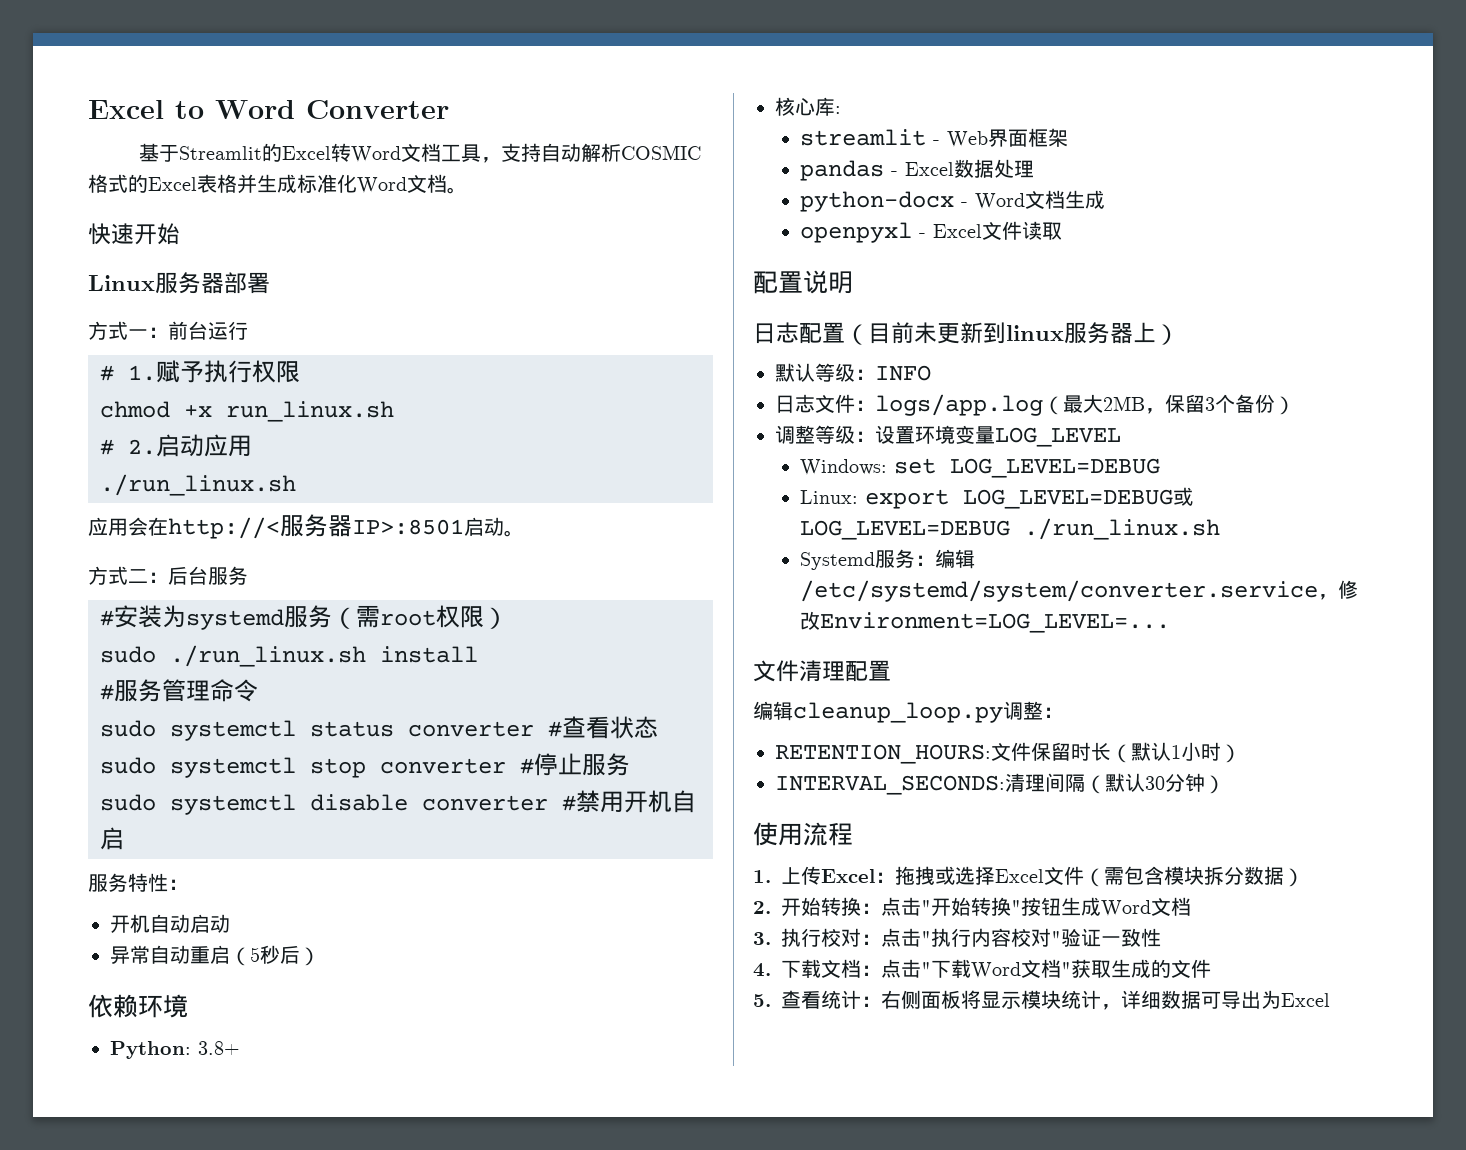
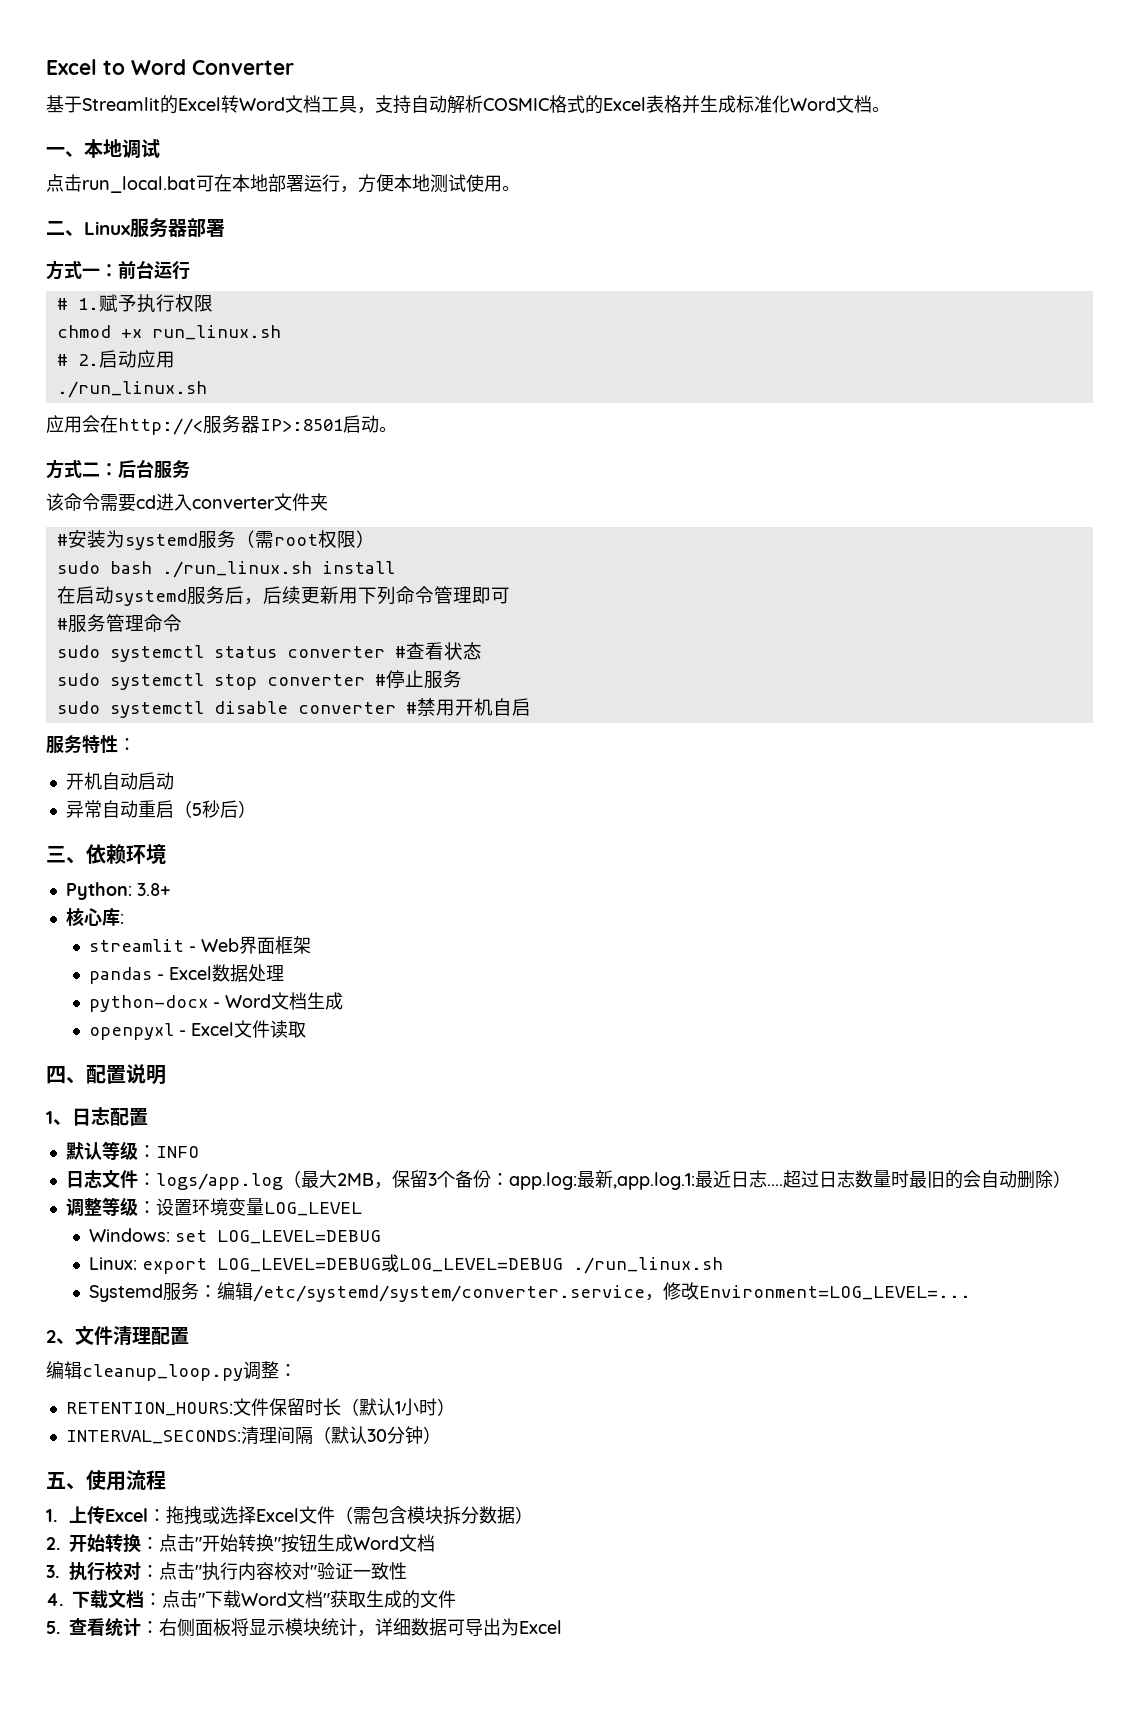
[88,223,180,245] 快速开始 // -> [46,139,160,159] [46,174,520,193] [46,221,84,236] 一、本地调试 // 点击run_local.bat可在本地部署运行，方便本地测试使用。 // 二、
(248, 575) none -> [46,493,328,512] // 该命令需要cd进入converter文件夹
(156, 654) none -> [109,561,152,574] bash
(478, 654) none -> [56,586,510,606] // 在启动systemd服务后，后续更新用下列命令管理即可
(320, 956) none -> [46,846,86,864] 三、
(1063, 231) none -> [46,1066,86,1084] 四、
(853, 282) none -> [46,1111,72,1125] 1、
[845,322,1179,345] （目前未更新到linux服务器上） -> (148, 1117) none
(1275, 403) none -> [490,1170,1053,1190] ：app.log:最新,app.log.1:最近日志....超过日志数量时最旧的会自动删除
(1171, 622) none -> [46,1330,75,1344] 2、
(1225, 784) none -> [46,1472,86,1490] 五、

